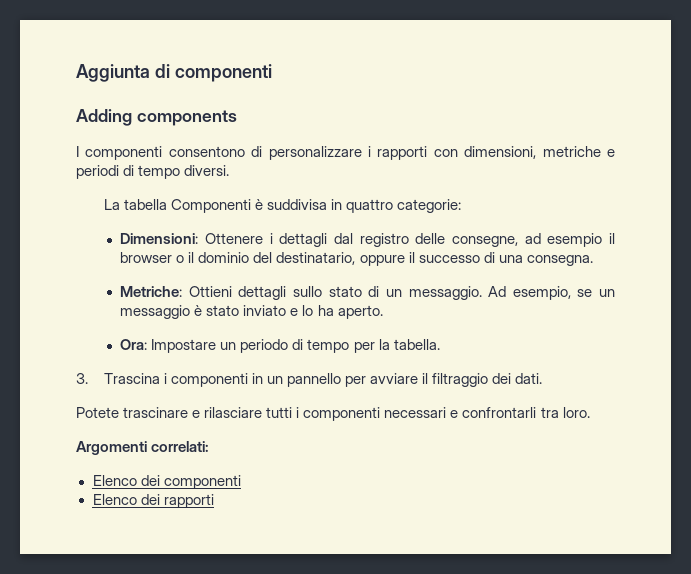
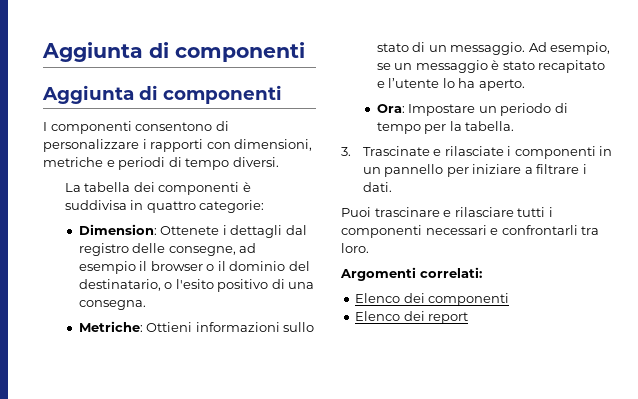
[76,64,272,82] [76,109,237,126] Aggiunta di componenti // Adding components -> [42,42,305,62] [42,85,282,104] Aggiunta di componenti // Aggiunta di componenti
[170,199,251,213] Componenti -> [133,182,240,195] dei componenti
[120,233,263,244] Dimensioni: Ottenere -> [78,224,220,235] Dimension: Ottenete
[359,252,480,266] oppure il successo -> [164,279,269,292] o l'esito positivo
[238,286,287,300] dettagli -> [195,322,280,332] informazioni
[243,305,299,316] inviato e -> [538,60,606,73] [376,78,440,88] recapitato e l’utente
[103,373,160,384] Trascina -> [362,146,504,156] Trascinate e rilasciate
[370,373,512,387] avviare il filtraggio dei -> [472,164,587,174] iniziare a filtrare i
[76,407,119,418] Potete -> [341,207,371,217] Puoi
[163,494,214,508] rapporti -> [428,312,469,324] report

